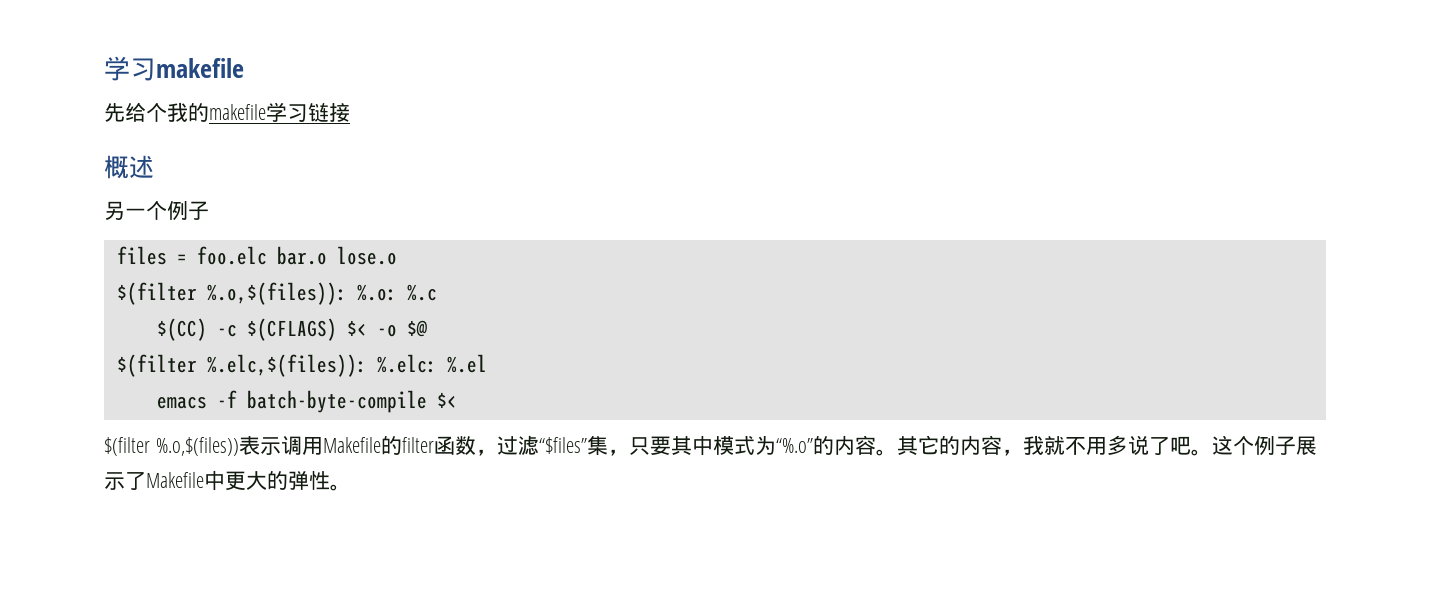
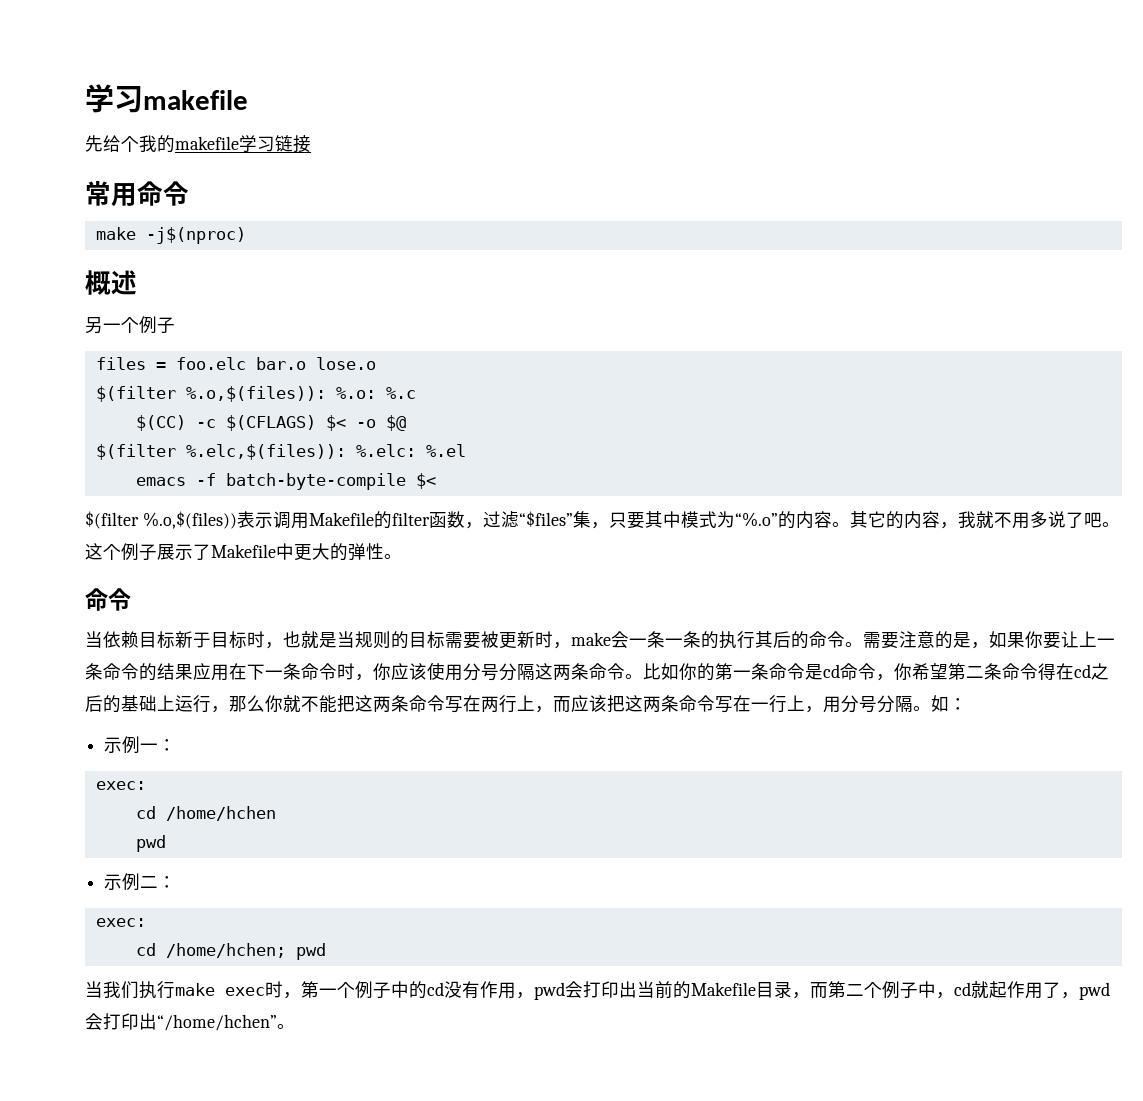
(350, 112) none -> [85,181,189,207] [95,227,246,244] // 常用命令 // make -j$(nproc)
(351, 487) none -> [85,588,131,611] [85,631,1115,649] [85,662,1109,681] [85,695,967,713] [104,736,177,754] [95,781,146,790] [135,806,276,821] [135,835,166,852] [104,873,177,891] [95,918,146,927] [135,943,326,960] [85,981,1110,1000] [85,1013,295,1031] // 命令 // 当依赖目标新于目标时，也就是当规则的目标需要被更新时，make会一条一条的执行其后的命令。需要注意的是，如果你要让上一条命令的结果应用在下一条命令时，你应该使用分号分隔这两条命令。比如你的第一条命令是cd命令，你希望第二条命令得在cd之后的基础上运行，那么你就不能把这两条命令写在两行上，而应该把这两条命令写在一行上，用分号分隔。如： // 示例一： // exec: // cd /home/hchen // pwd // 示例二： // exec: // cd /home/hchen; pwd // 当我们执行make exec时，第一个例子中的cd没有作用，pwd会打印出当前的Makefile目录，而第二个例子中，cd就起作用了，pwd会打印出“/home/hchen”。

